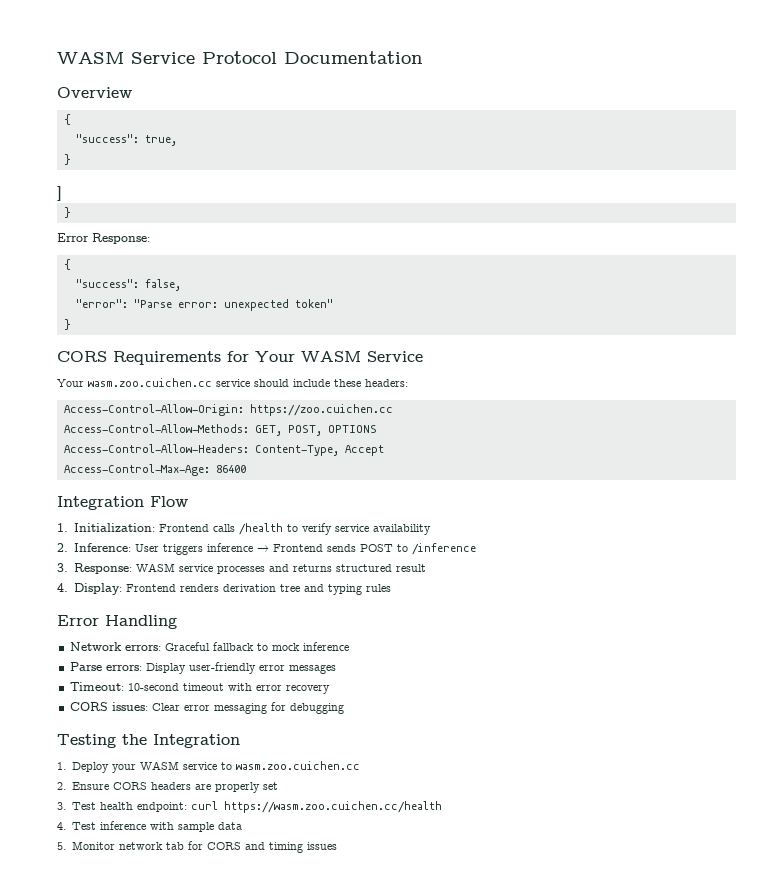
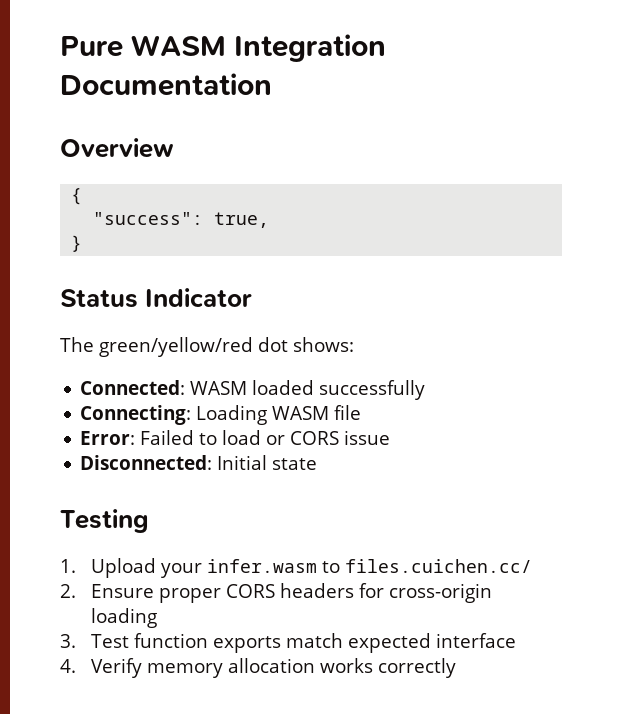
[57,51,277,64] WASM Service Protocol -> [60,34,387,62] Pure WASM Integration
[57,186,62,201] [63,207,71,218] [57,233,150,244] [63,259,71,270] [75,279,181,291] [75,299,333,311] [63,319,71,330] [57,351,423,365] [57,378,408,387] [63,404,393,416] [63,424,377,436] [63,444,384,456] [63,464,246,476] [57,496,188,510] [57,523,431,535] [57,543,476,555] [57,563,426,574] [57,583,391,595] [57,615,177,629] [69,642,349,651] [69,662,336,674] [69,682,330,694] [69,702,344,714] [57,734,240,748] [57,761,360,773] ] // } // Error Response: // { // "success": false, // "error": "Parse error: unexpected token" // } // CORS Requirements for Your WASM Service // Your wasm.zoo.cuichen.cc service should include these headers: // Access-Control-Allow-Origin: https://zoo.cuichen.cc // Access-Control-Allow-Methods: GET, POST, OPTIONS // Access-Control-Allow-Headers: Content-Type, Accept // Access-Control-Max-Age: 86400 // Integration Flow // 1. Initialization: Frontend calls /health to verify service availability // 2. Inference: User triggers inference → Frontend sends POST to /inference // 3. Response: WASM service processes and returns structured result // 4. Display: Frontend renders derivation tree and typing rules // Error Handling // Network errors: Graceful fallback to mock inference // Parse errors: Display user-friendly error messages // Timeout: 10-second timeout with error recovery // CORS issues: Clear error messaging for debugging // Testing the Integration // 1. Deploy your WASM service to wasm.zoo.cuichen.cc -> [60,288,253,308] [60,337,354,357] [80,380,426,400] [80,405,362,425] [80,430,391,445] [80,455,318,470] [60,509,149,533] [60,558,533,578] Status Indicator // The green/yellow/red dot shows: // Connected: WASM loaded successfully // Connecting: Loading WASM file // Error: Failed to load or CORS issue // Disconnected: Initial state // Testing // 1. Upload your infer.wasm to files.cuichen.cc/
(109, 786) none -> [159,588,222,603] proper
[194,782,278,793] are properly set -> [359,583,493,603] [91,608,158,628] for cross-origin loading
[99,801,442,813] [57,821,242,832] [57,841,337,853] health endpoint: curl https://wasm.zoo.cuichen.cc/health // 4. Test inference with sample data // 5. Monitor network tab for CORS and timing issues -> [134,633,517,653] [60,658,457,678] function exports match expected interface // 4. Verify memory allocation works correctly

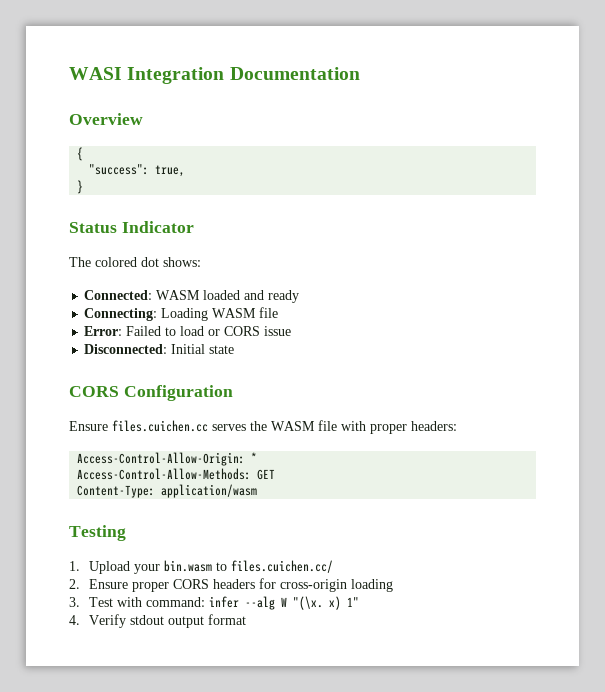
[60,35,227,57] Pure WASM -> [69,67,122,80] WASI
[99,337,253,357] green/yellow/red -> [95,257,137,267] colored
[319,380,426,400] successfully -> [244,290,300,303] and ready
(318, 464) none -> [69,385,233,401] [69,420,457,434] [77,452,258,466] [77,468,276,480] [77,484,258,498] // CORS Configuration // Ensure files.cuichen.cc serves the WASM file with proper headers: // Access-Control-Allow-Origin: * // Access-Control-Allow-Methods: GET // Content-Type: application/wasm
[207,559,318,573] infer.wasm -> [164,560,213,572] bin.wasm
[134,633,517,653] [60,658,457,678] function exports match expected interface // 4. Verify memory allocation works correctly -> [117,596,360,610] [69,614,247,628] with command: infer --alg W "(\x. x) 1" // 4. Verify stdout output format

